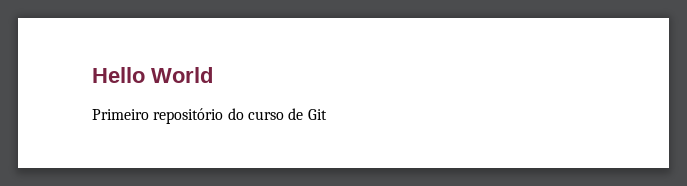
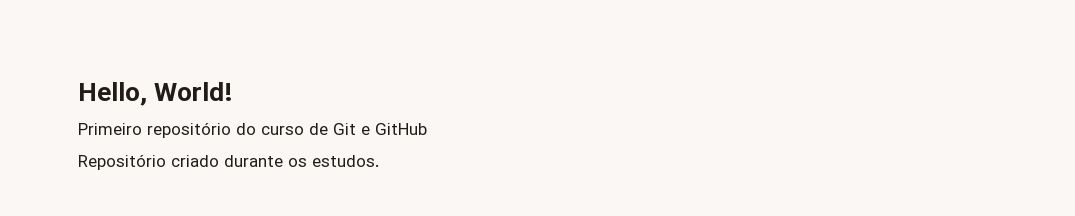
[92,67,213,83] Hello World -> [78,82,234,106] Hello, World!
(327, 114) none -> [361,123,427,135] [78,154,379,170] e GitHub // Repositório criado durante os estudos.

